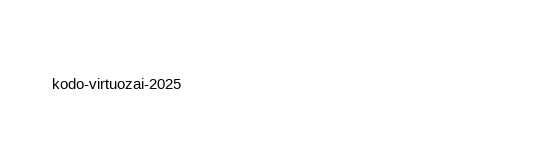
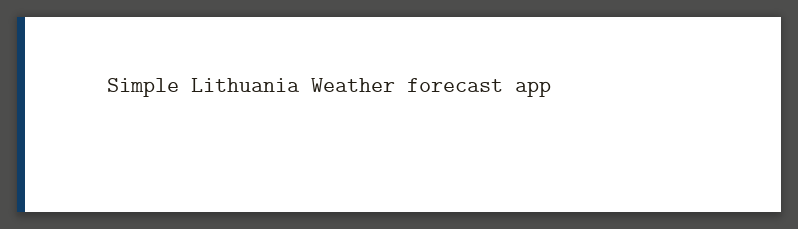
[52,78,181,89] kodo-virtuozai-2025 -> [107,78,551,97] Simple Lithuania Weather forecast app

